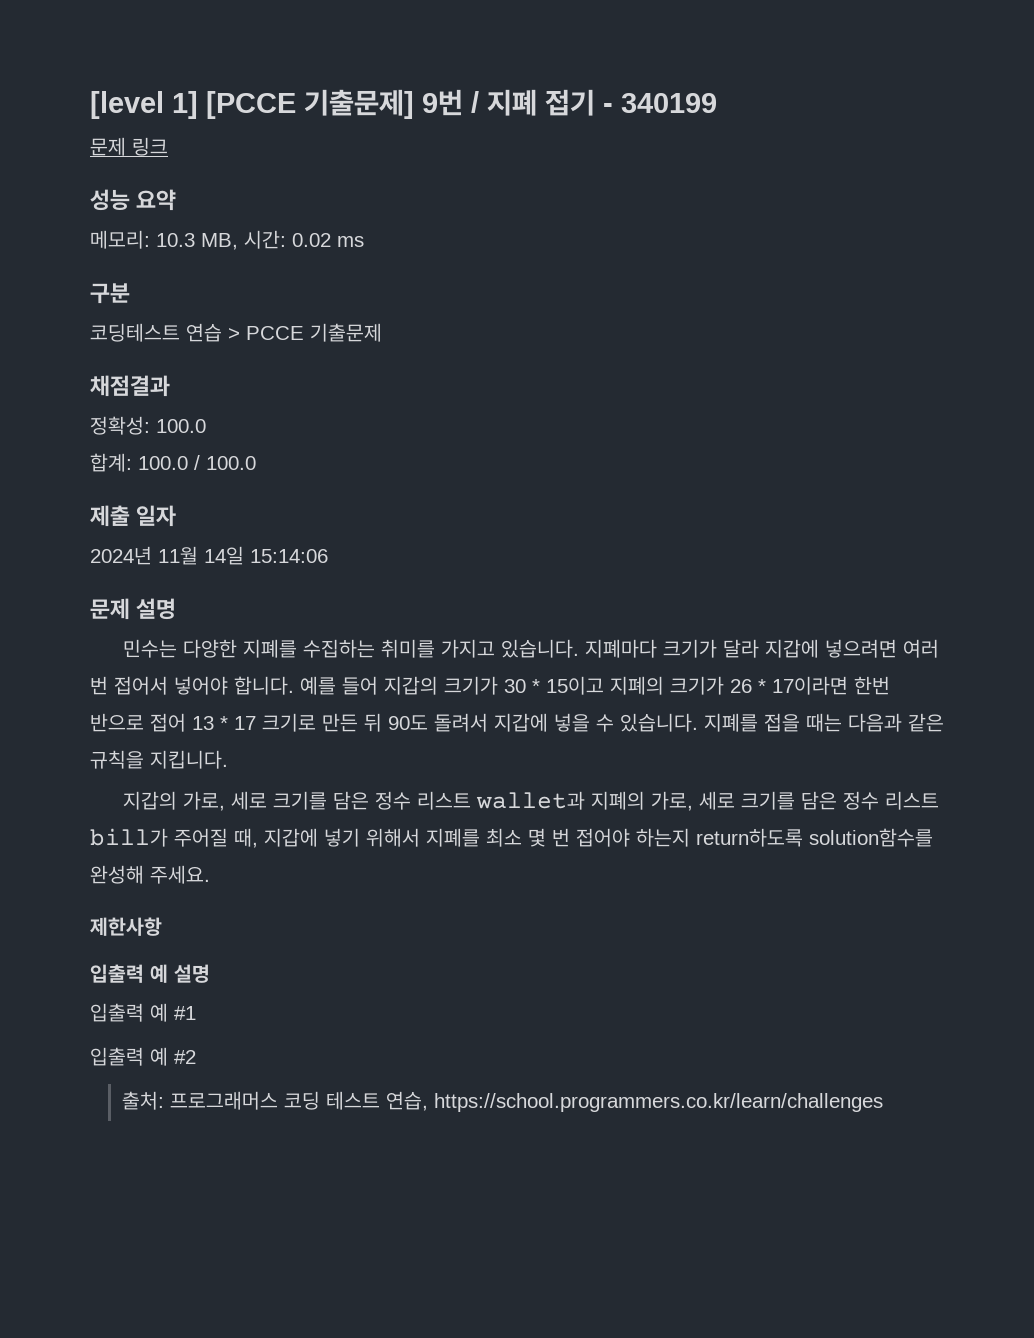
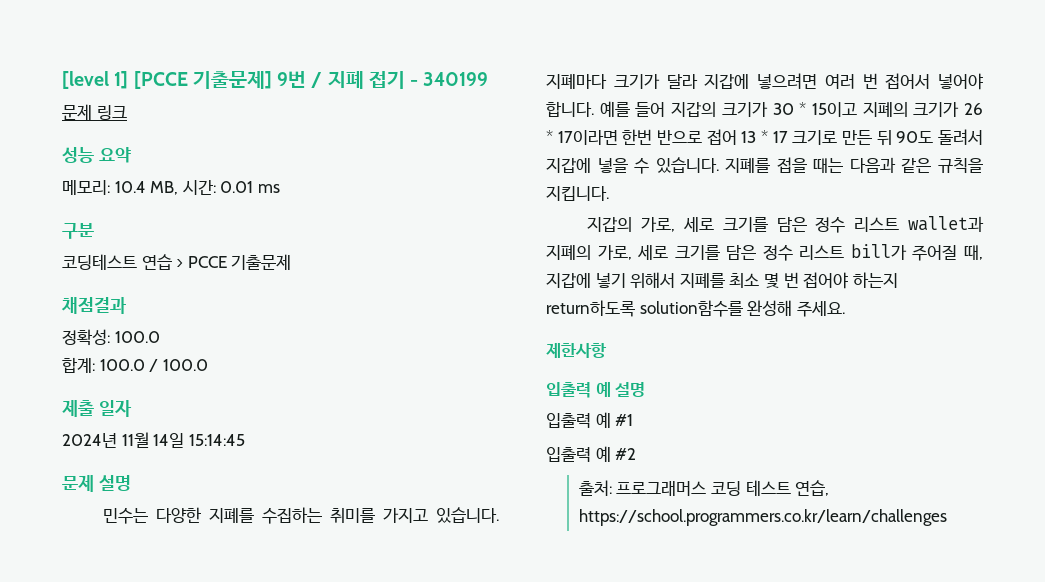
[156,233,195,247] 10.3 -> [114,181,146,193] 10.4
[292,233,331,247] 0.02 -> [220,181,254,193] 0.01
[250,549,328,563] 15:14:06 -> [188,434,245,446] 15:14:45

